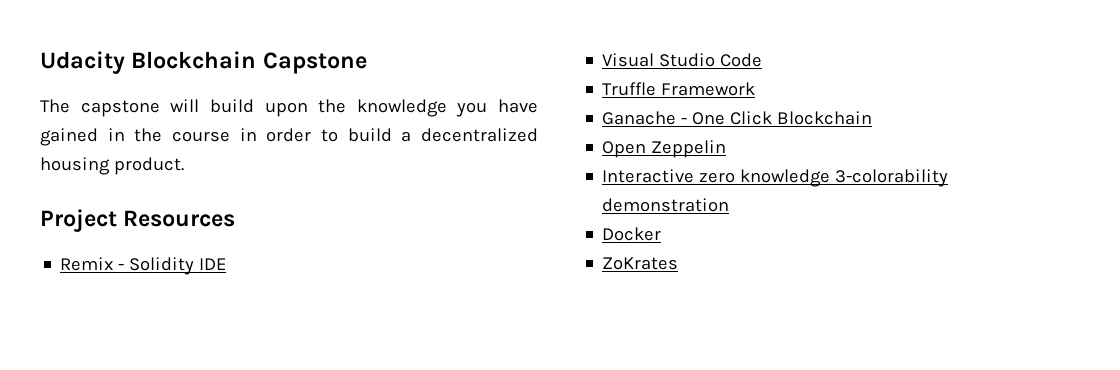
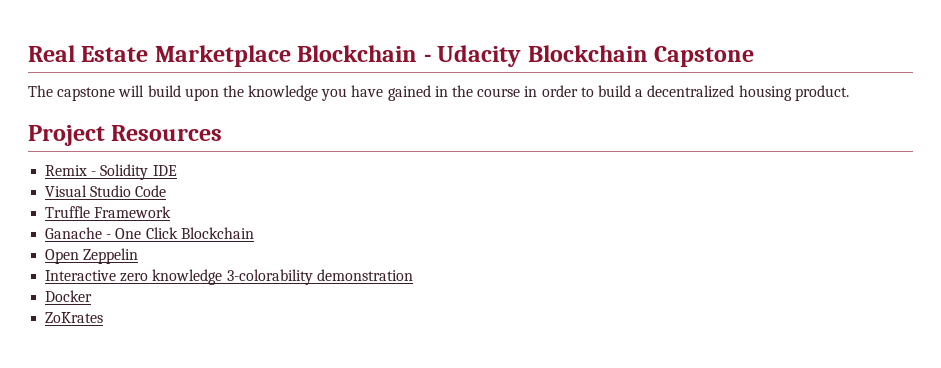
(40, 62) none -> [28,45,431,67] Real Estate Marketplace Blockchain -

